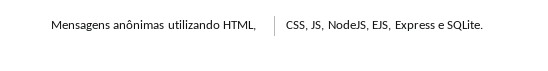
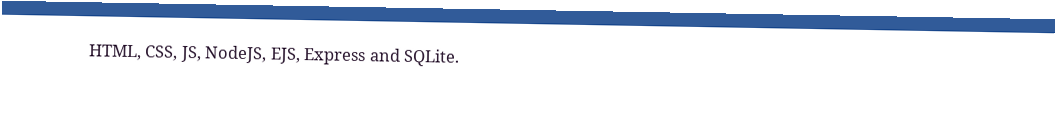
[51,20,220,31] Mensagens anônimas utilizando -> (88, 52) none
[437,23,444,29] e -> [368,48,401,62] and

